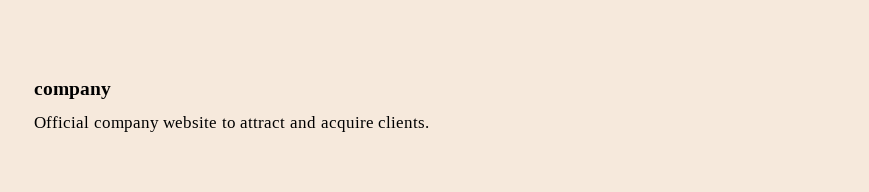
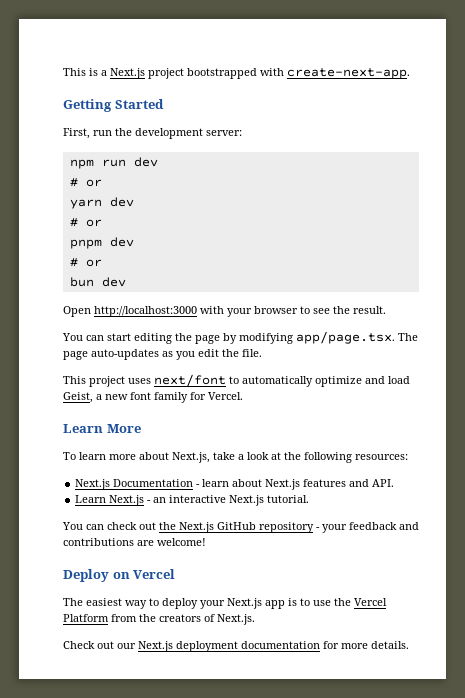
[34,86,111,99] [34,116,430,132] company // Official company website to attract and acquire clients. -> [63,68,410,79] [63,99,164,112] [63,128,242,139] [69,157,158,169] [69,178,102,187] [69,197,134,209] [69,218,102,227] [69,237,134,249] [69,258,102,267] [69,277,126,287] [63,306,386,317] [62,331,418,344] [63,349,262,360] [63,374,410,387] [63,392,243,403] [63,424,141,433] [63,452,408,463] [75,479,395,490] [75,495,310,506] [62,522,419,533] [63,538,206,546] [63,569,176,582] [63,598,387,609] [63,614,255,625] [63,641,409,652] This is a Next.js project bootstrapped with create-next-app. // Getting Started // First, run the development server: // npm run dev // # or // yarn dev // # or // pnpm dev // # or // bun dev // Open http://localhost:3000 with your browser to see the result. // You can start editing the page by modifying app/page.tsx. The page auto-updates as you edit the file. // This project uses next/font to automatically optimize and load Geist, a new font family for Vercel. // Learn More // To learn more about Next.js, take a look at the following resources: // Next.js Documentation - learn about Next.js features and API. // Learn Next.js - an interactive Next.js tutorial. // You can check out the Next.js GitHub repository - your feedback and contributions are welcome! // Deploy on Vercel // The easiest way to deploy your Next.js app is to use the Vercel Platform from the creators of Next.js. // Check out our Next.js deployment documentation for more details.

